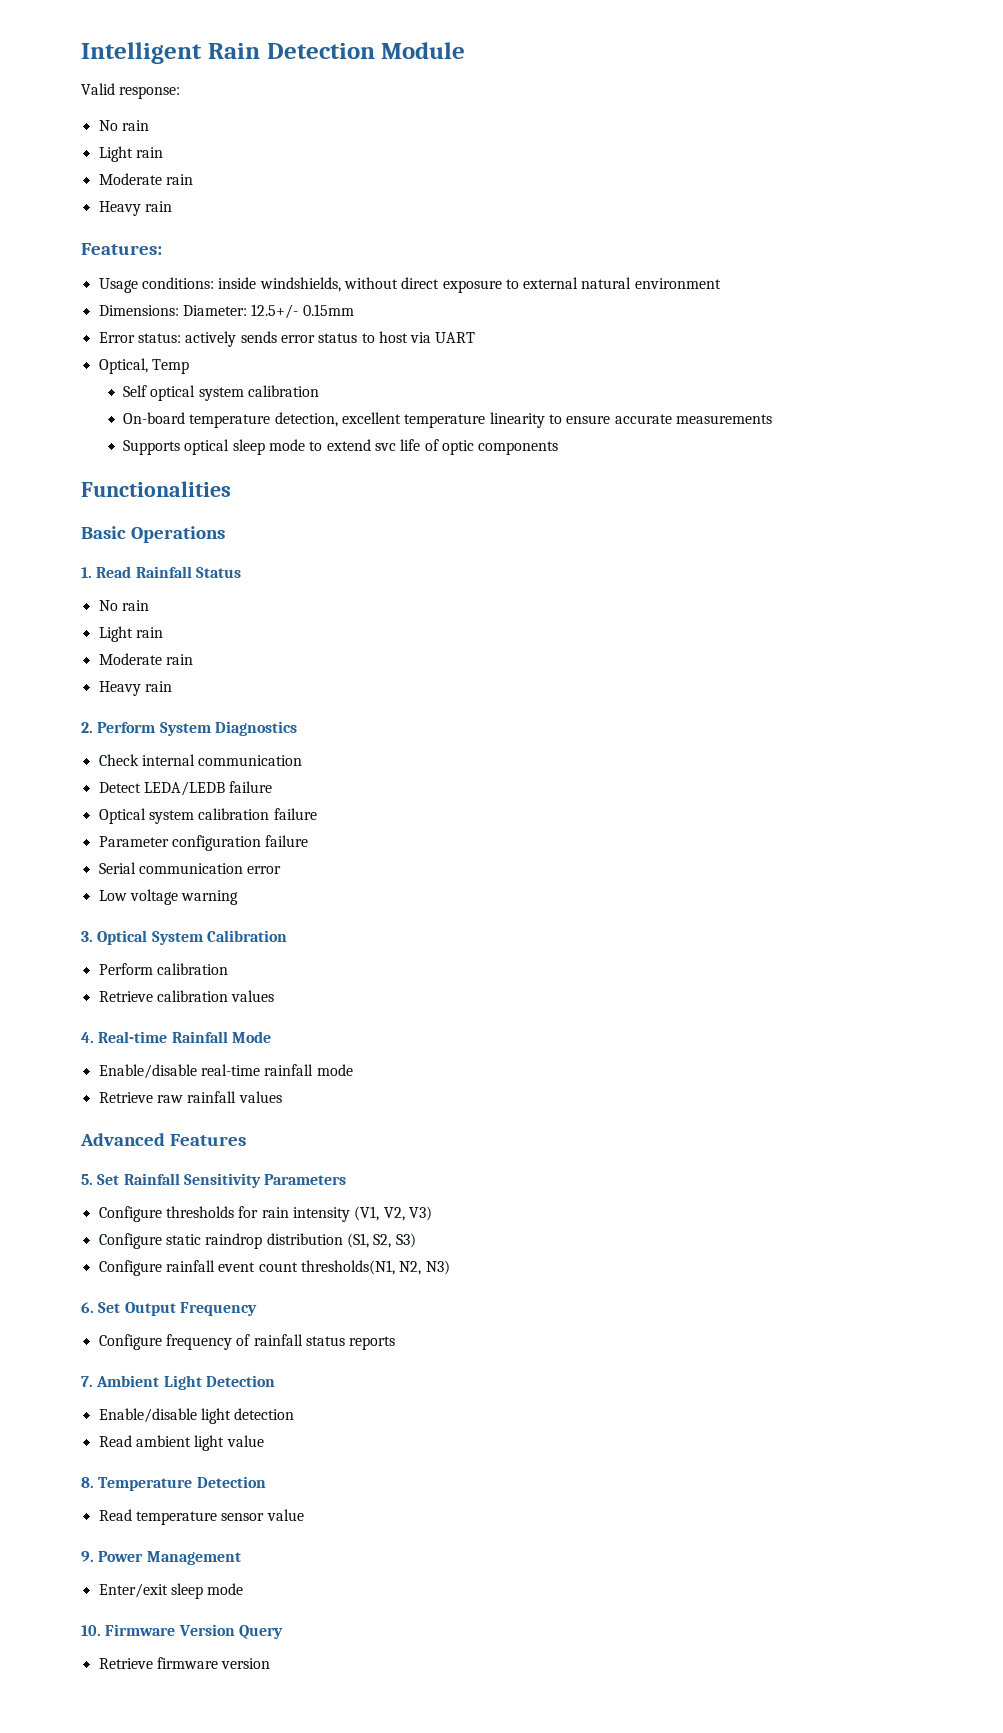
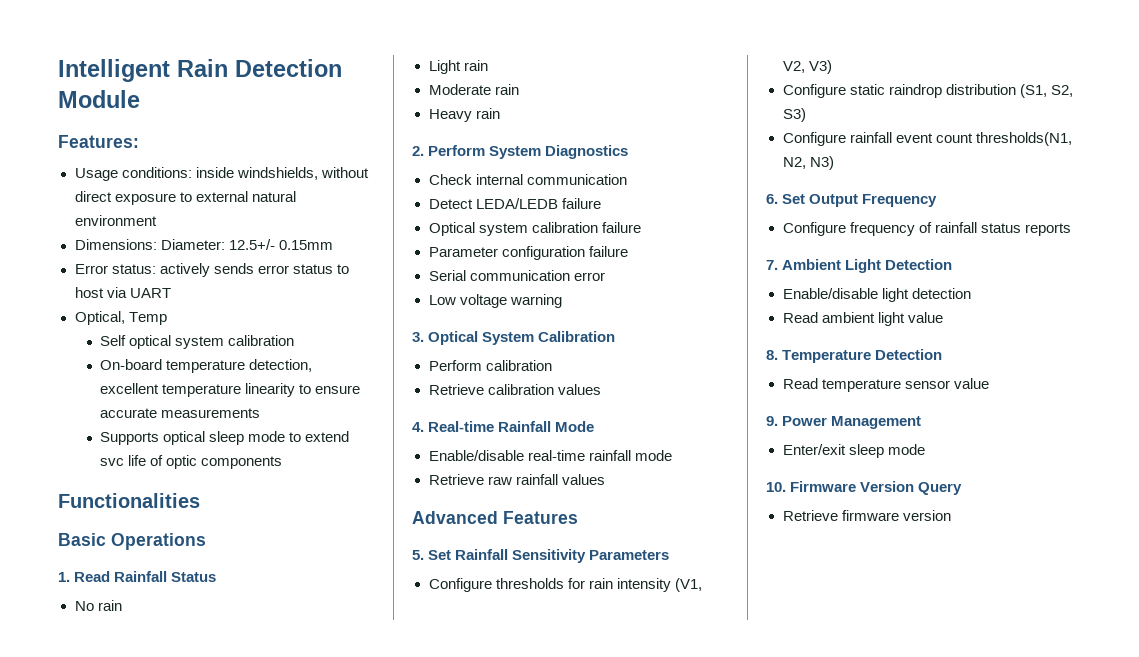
[81,83,181,99] [98,120,149,131] [98,146,163,162] [98,173,193,185] [98,201,172,216] // Valid response: // No rain // Light rain // Moderate rain // Heavy rain -> (140, 99) none

